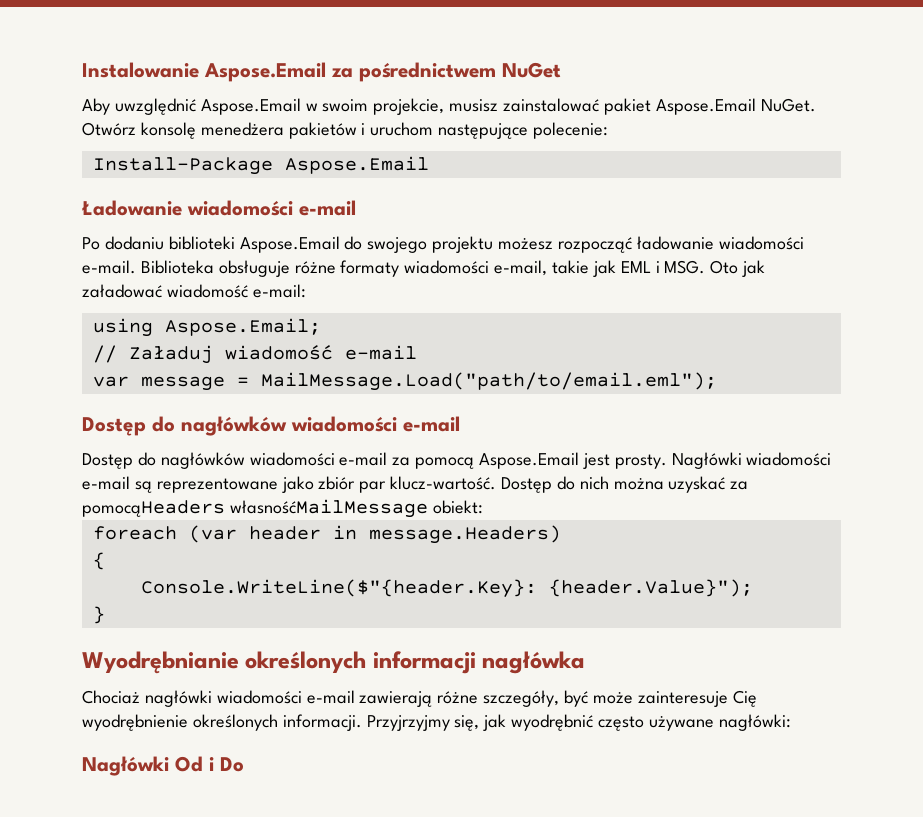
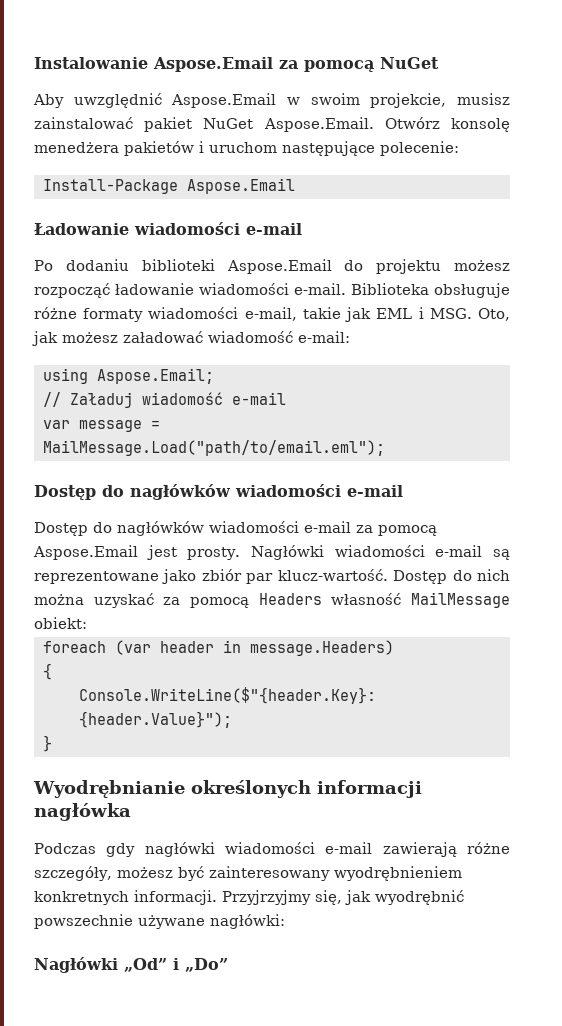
[359,62,496,82] pośrednictwem -> [304,60,374,72] pomocą
[655,98,816,115] Aspose.Email NuGet. -> [203,117,374,132] NuGet Aspose.Email.
[367,237,428,253] swojego -> (364, 265) none
[710,260,766,277] Oto jak -> [478,308,511,321] [32,331,118,346] Oto, jak możesz
[82,499,428,518] pomocąHeaders własnośćMailMessage -> [190,592,510,608] pomocą Headers własność MailMessage
[82,690,140,704] Chociaż -> [34,843,136,857] Podczas gdy
[564,690,757,707] [82,714,278,731] być może zainteresuje Cię wyodrębnienie określonych -> [116,866,462,881] [34,891,129,905] możesz być zainteresowany wyodrębnieniem konkretnych
[598,716,645,731] często -> [34,914,133,929] powszechnie
[175,756,244,772] Od i Do -> [124,958,228,972] „Od” i „Do”

